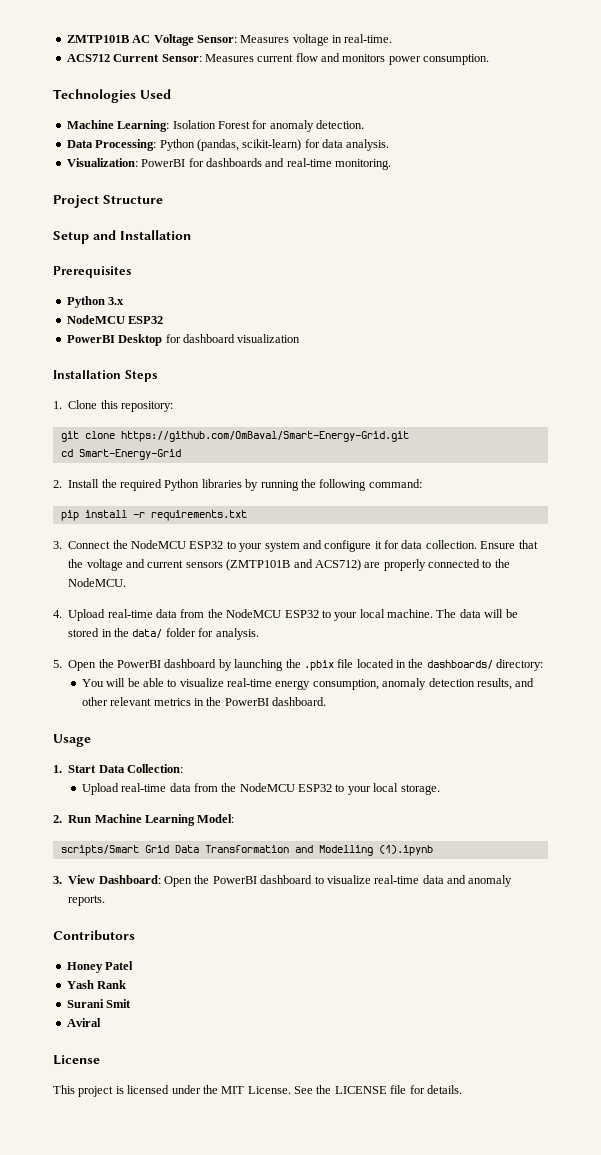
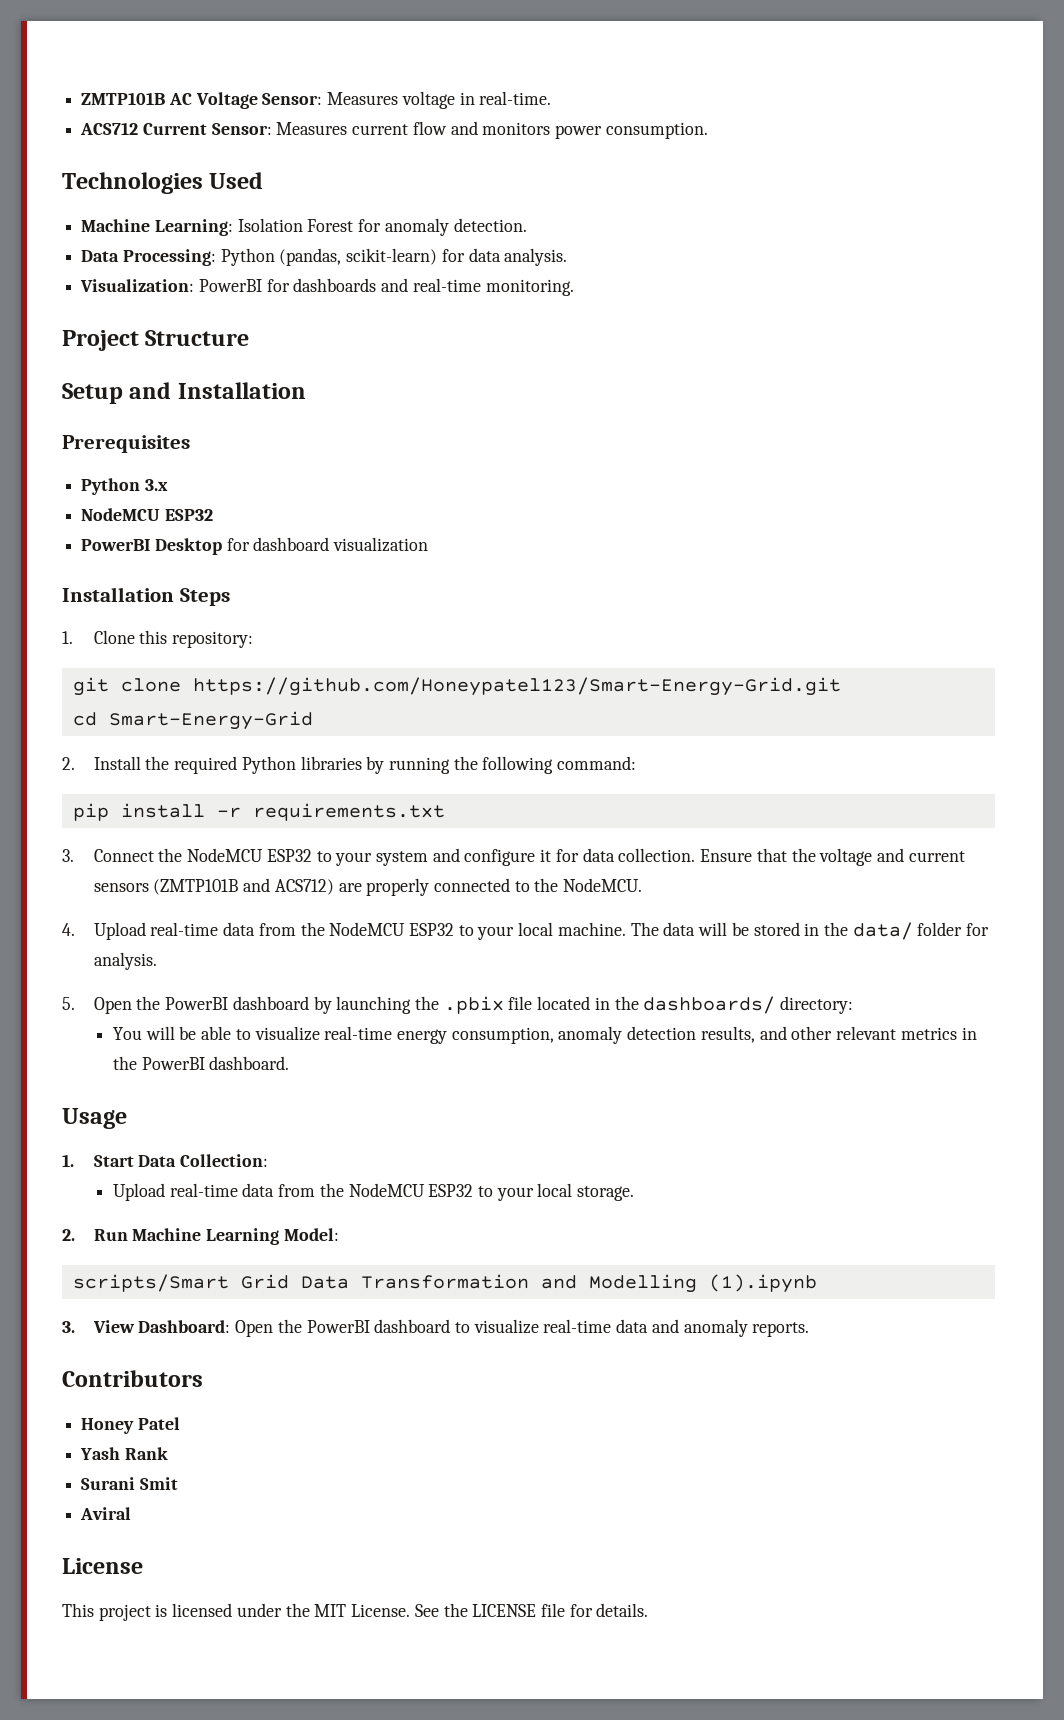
[120,431,409,442] https://github.com/OmBaval/Smart-Energy-Grid.git -> [192,677,841,696] https://github.com/Honeypatel123/Smart-Energy-Grid.git

